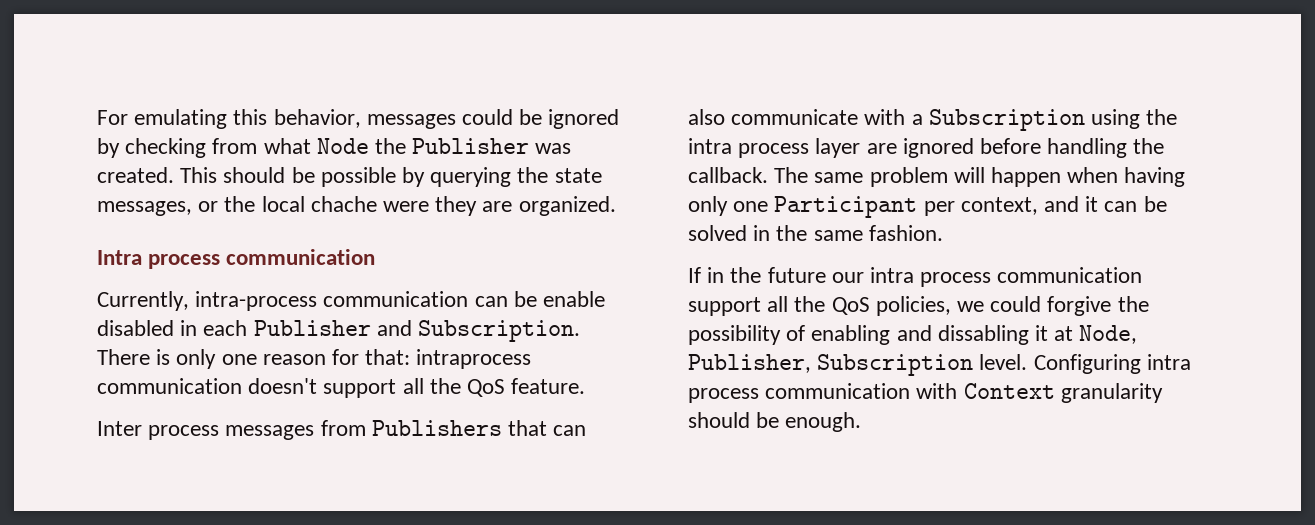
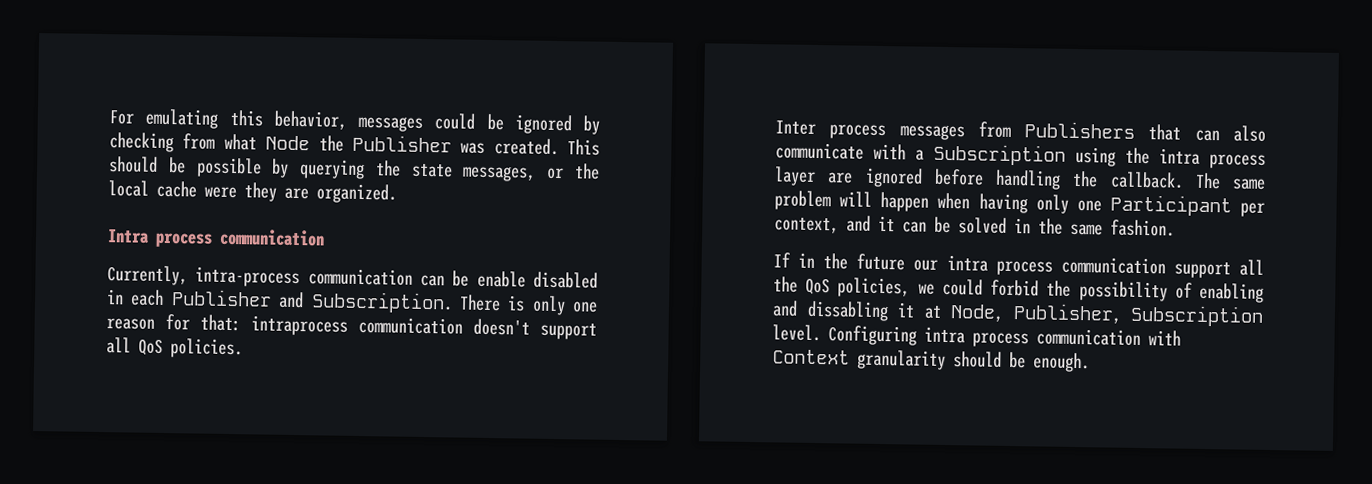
[310,196,377,212] chache -> [156,180,197,198] cache
[429,378,586,397] the QoS feature. -> [138,338,243,359] QoS policies.
[1047,296,1112,316] forgive -> [990,279,1040,297] forbid

